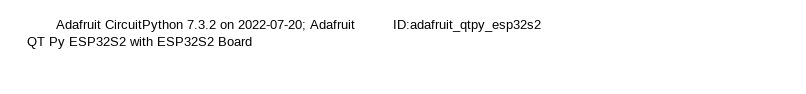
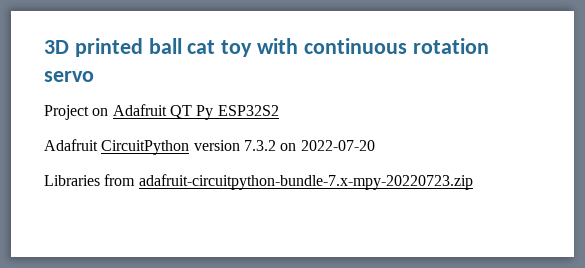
[55,20,355,32] [27,37,252,49] [393,20,541,32] Adafruit CircuitPython 7.3.2 on 2022-07-20; Adafruit QT Py ESP32S2 with ESP32S2 Board ID:adafruit_qtpy_esp32s2 -> [44,38,489,57] [44,71,94,82] [44,104,279,120] [44,139,375,155] [44,174,473,190] 3D printed ball cat toy with continuous rotation servo // Project on Adafruit QT Py ESP32S2 // Adafruit CircuitPython version 7.3.2 on 2022-07-20 // Libraries from adafruit-circuitpython-bundle-7.x-mpy-20220723.zip

